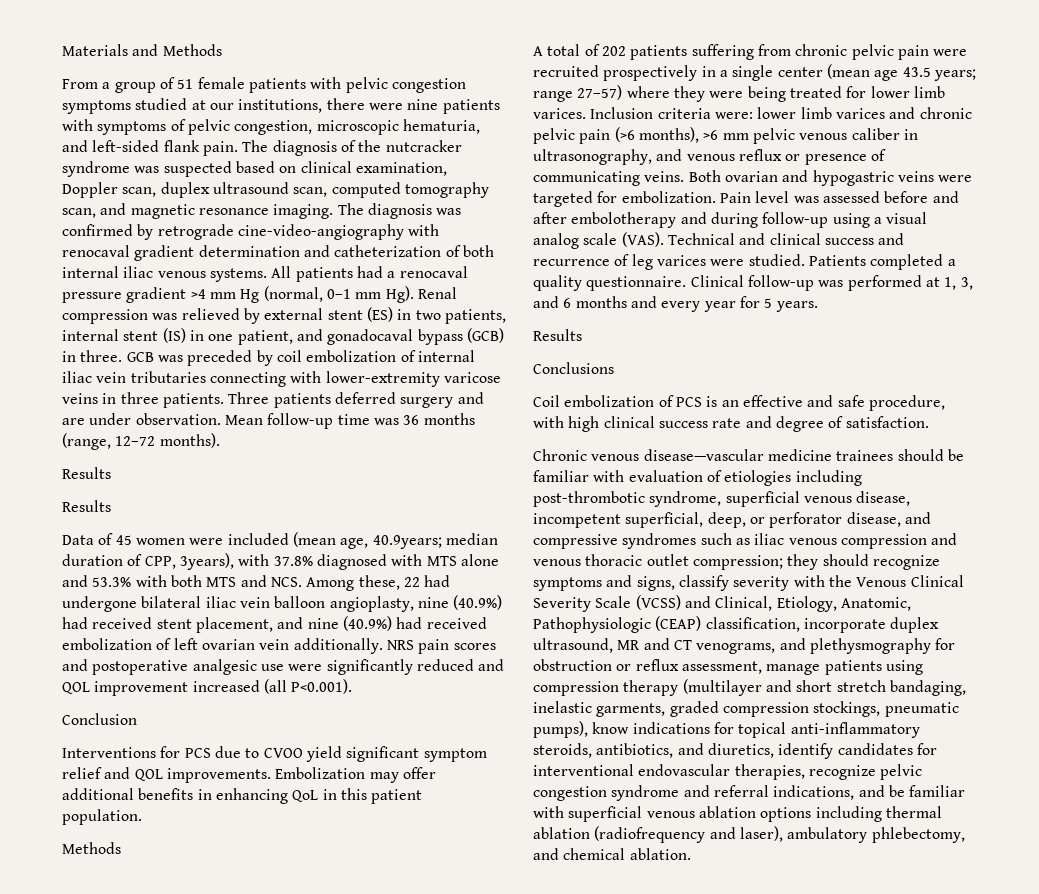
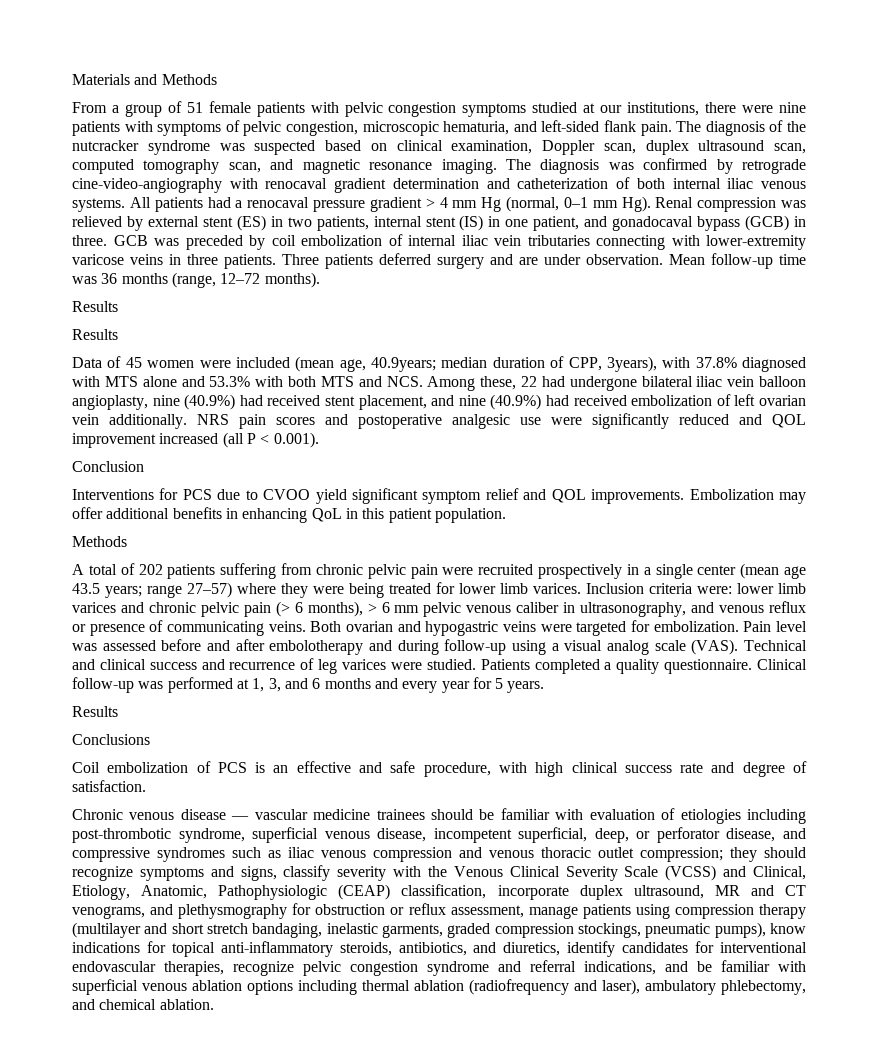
[190,289,206,299] >4 -> [425,197,448,208] > 4
[291,679,353,694] P<0.001). -> [246,432,319,448] P < 0.001).
[614,127,719,143] (>6 months), >6 -> [275,601,390,617] (> 6 months), > 6
[643,449,764,461] disease—vascular -> [180,809,308,820] disease — vascular

